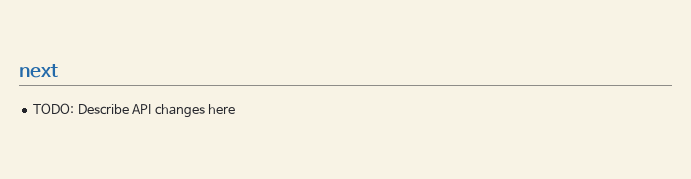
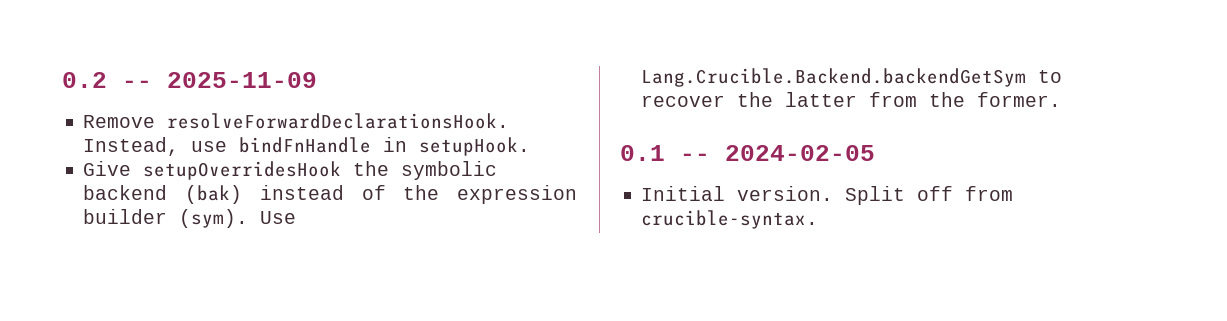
[19,64,58,78] [33,103,236,118] next // TODO: Describe API changes here -> [62,72,317,88] [83,113,510,129] [83,137,531,156] [83,161,498,180] [83,185,577,204] [83,209,297,228] [641,68,1063,87] [641,92,1062,107] [620,145,875,161] [641,186,1014,205] [641,210,819,229] 0.2 -- 2025-11-09 // Remove resolveForwardDeclarationsHook. Instead, use bindFnHandle in setupHook. // Give setupOverridesHook the symbolic backend (bak) instead of the expression builder (sym). Use Lang.Crucible.Backend.backendGetSym to recover the latter from the former. // 0.1 -- 2024-02-05 // Initial version. Split off from crucible-syntax.

